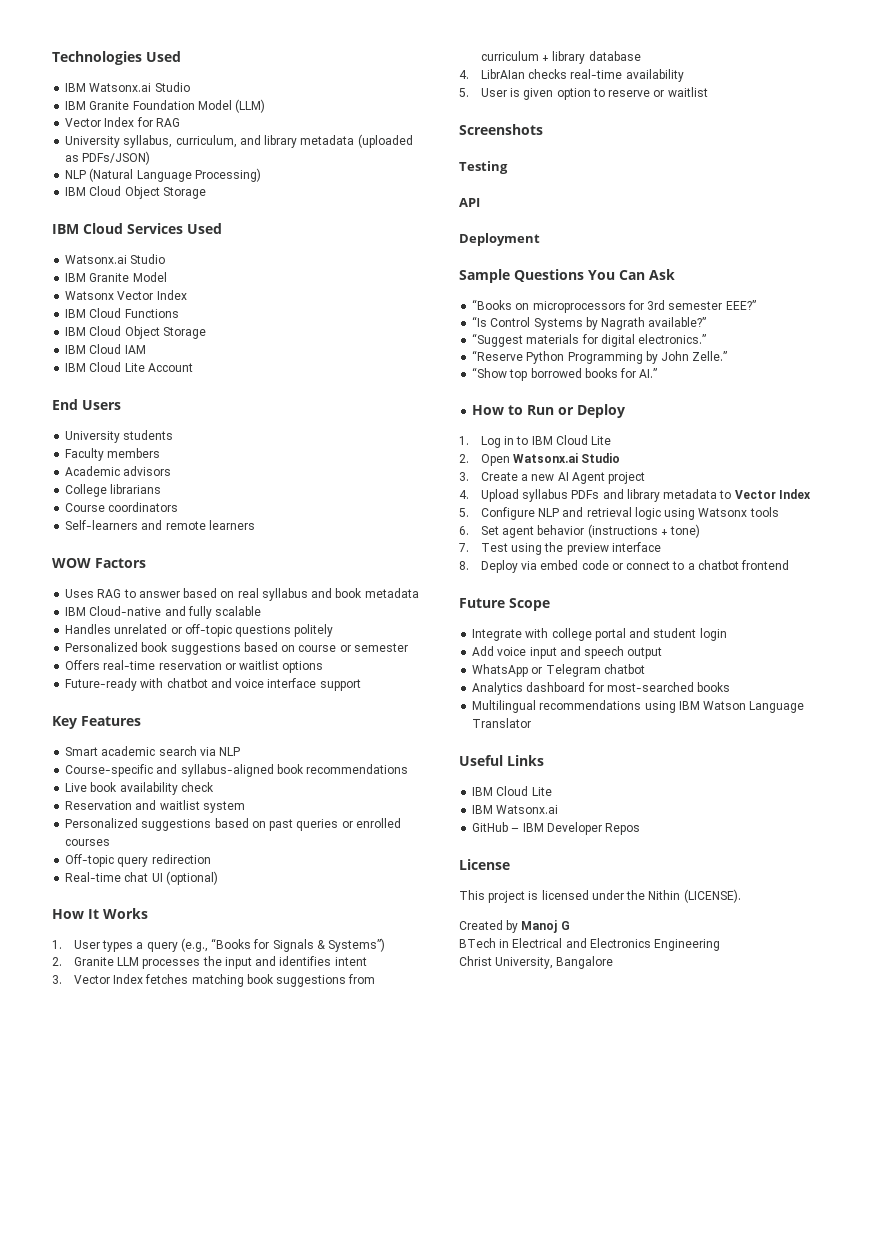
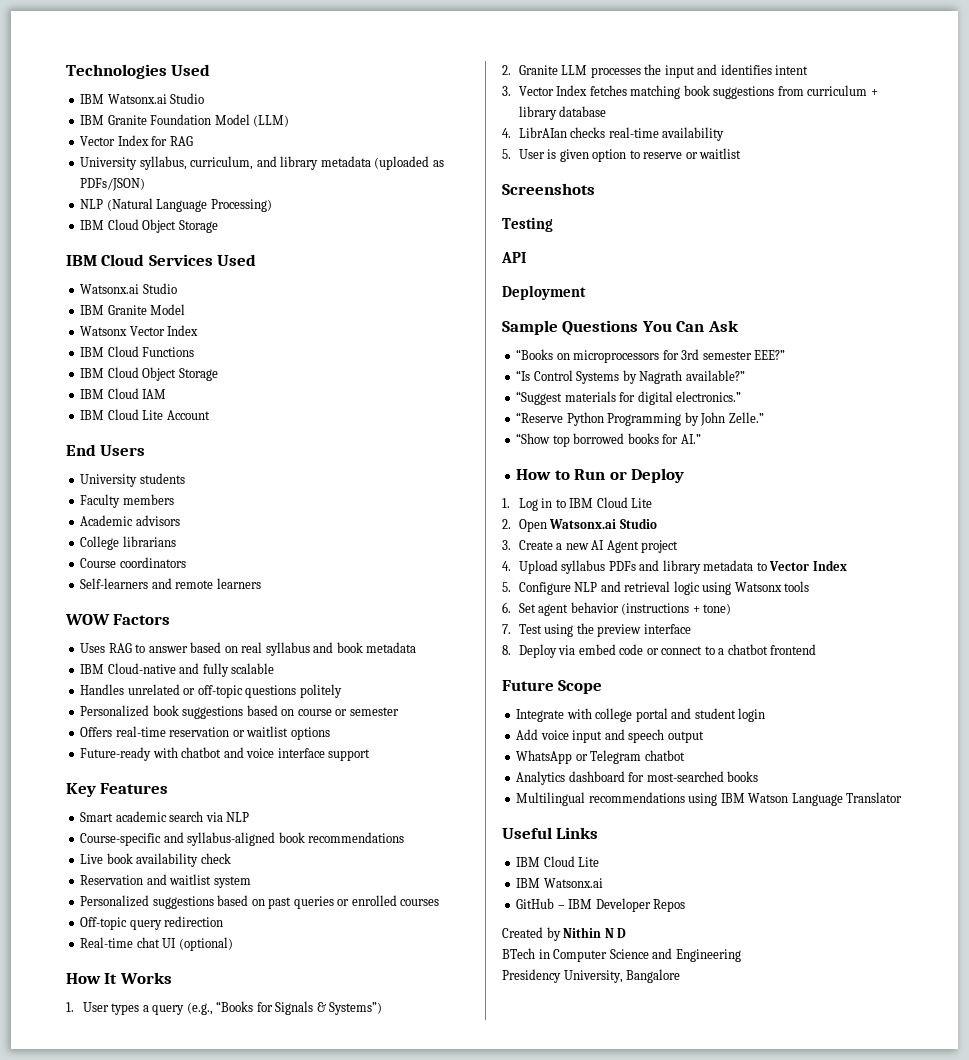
[459,859,510,870] [459,889,741,903] // License // This project is licensed under the Nithin (LICENSE). -> (686, 905) none
[521,920,570,933] Manoj G -> [563,927,627,938] Nithin N D
[512,938,651,948] Electrical and Electronics -> [553,948,673,962] Computer Science and
[459,956,492,966] Christ -> [502,969,561,983] Presidency

